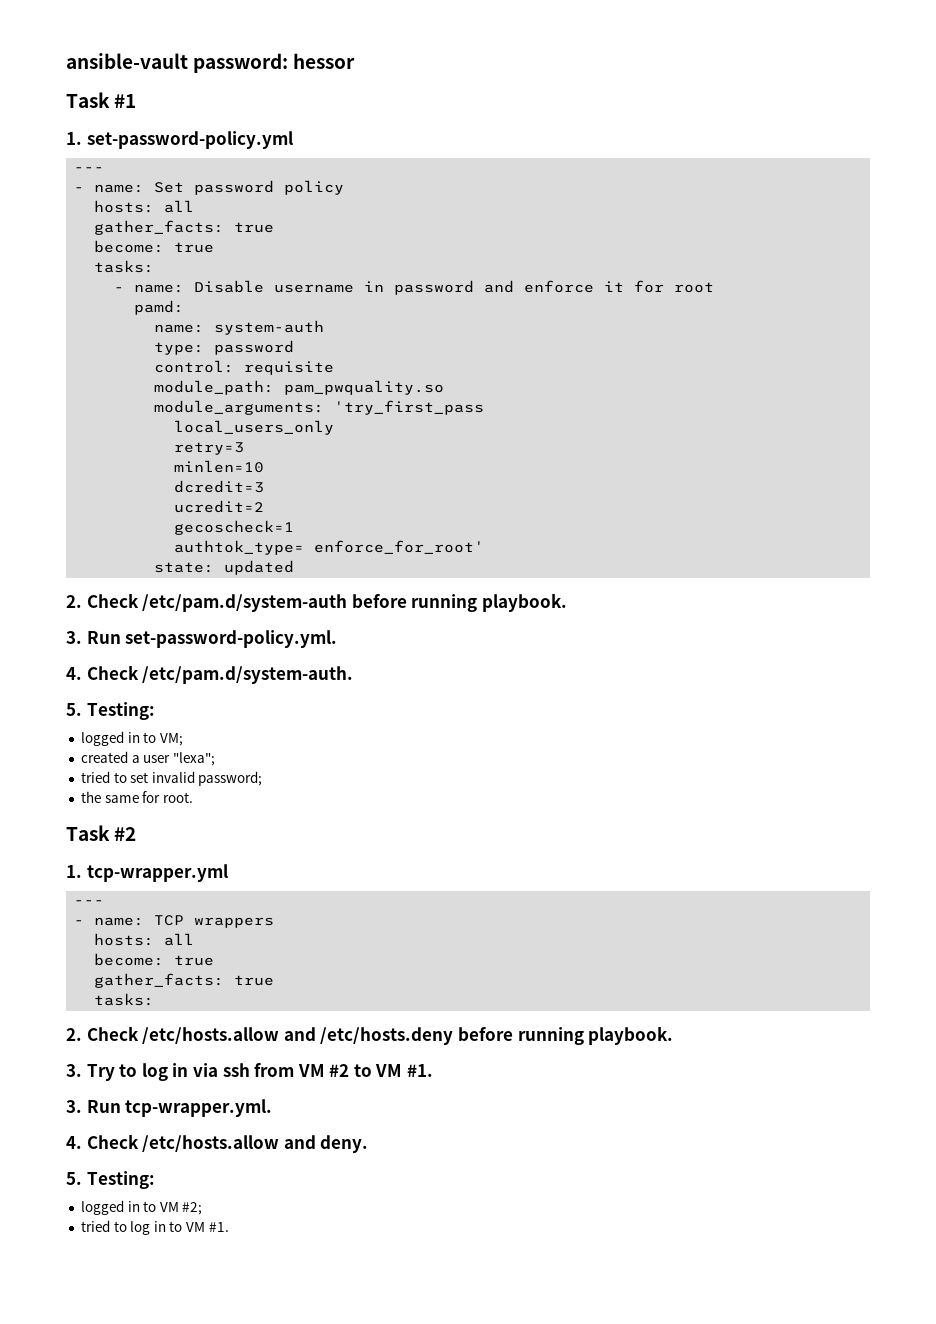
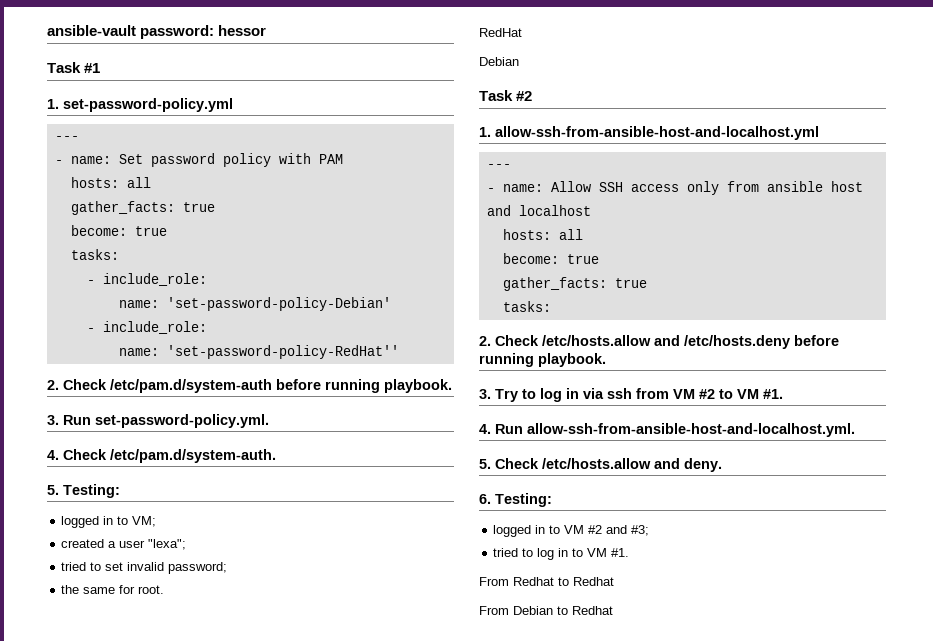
(345, 187) none -> [278,153,343,164] with PAM
[134,280,715,295] [134,300,185,315] [154,320,325,335] [154,340,295,355] [154,360,335,375] [154,380,445,395] [154,400,485,415] [174,420,335,435] [174,442,245,455] [174,460,265,473] [174,480,265,493] [174,500,265,513] [174,520,295,535] [174,540,485,555] [154,560,295,575] name: Disable username in password and enforce it for root // pamd: // name: system-auth // type: password // control: requisite // module_path: pam_pwquality.so // module_arguments: 'try_first_pass // local_users_only // retry=3 // minlen=10 // dcredit=3 // ucredit=2 // gecoscheck=1 // authtok_type= enforce_for_root' // state: updated -> [102,273,207,286] [118,297,391,311] [86,321,207,334] [118,345,399,359] include_role: // name: 'set-password-policy-Debian' // - include_role: // name: 'set-password-policy-RedHat''
(193, 797) none -> [479,28,522,37] [479,57,519,66] // RedHat // Debian
[86,864,228,882] [74,900,105,905] [74,915,275,928] tcp-wrapper.yml // --- // - name: TCP wrappers -> [495,126,819,140] [486,164,511,168] [486,181,863,195] [486,205,591,216] allow-ssh-from-ansible-host-and-localhost.yml // --- // - name: Allow SSH access only from ansible host and localhost
[66,1099,273,1117] [66,1136,82,1149] 3. Run tcp-wrapper.yml. // 4. -> [479,423,855,437] [479,459,491,469] 4. Run allow-ssh-from-ansible-host-and-localhost.yml. // 5.
[66,1172,82,1185] 5. -> [479,494,491,504] 6.
[182,1202,203,1215] #2; -> [588,525,650,536] #2 and #3;
(229, 1227) none -> [479,577,614,586] [479,606,613,615] // From Redhat to Redhat // From Debian to Redhat

